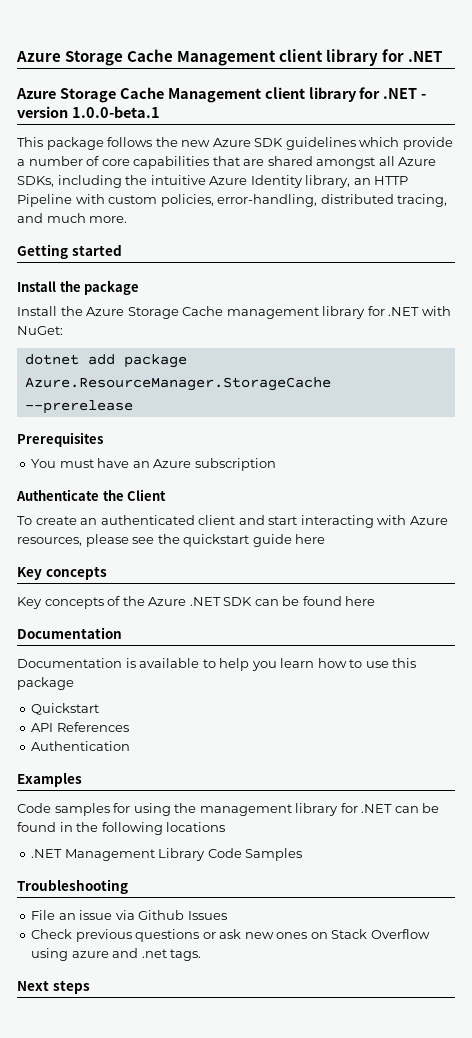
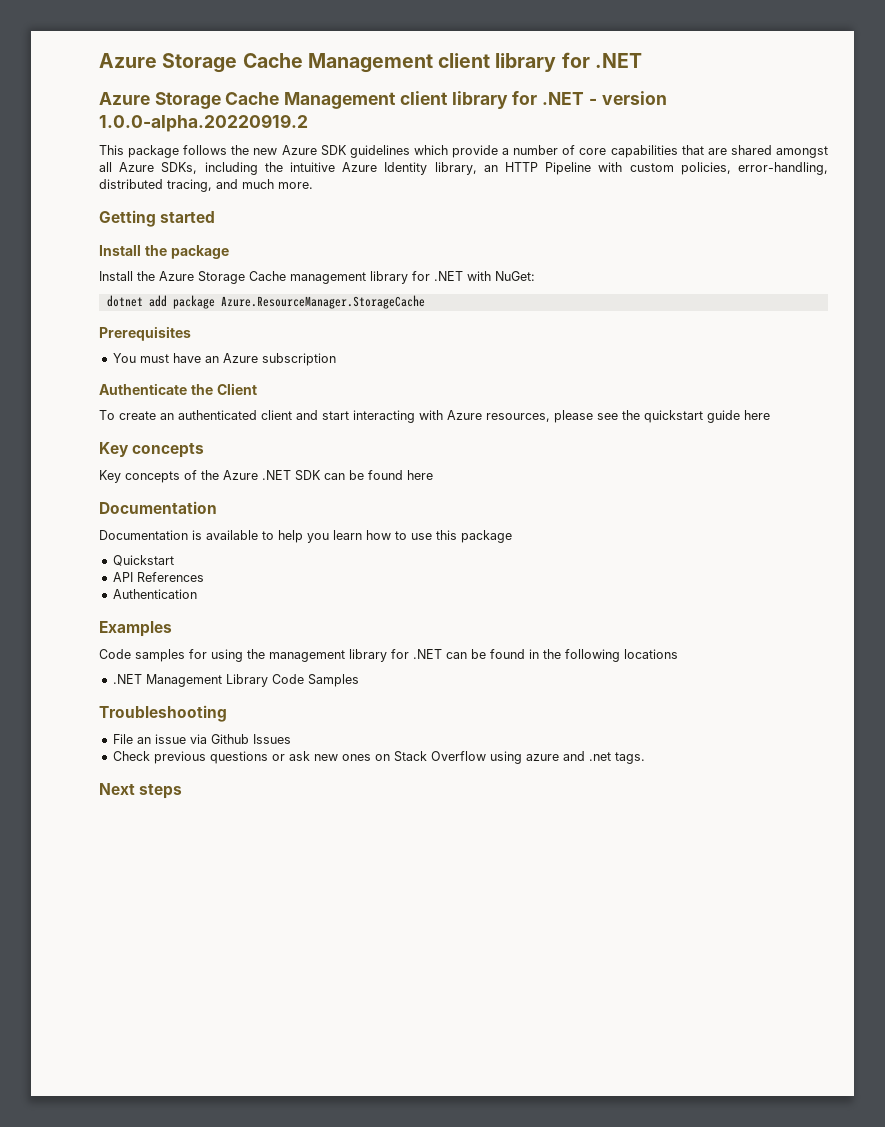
[71,106,160,118] 1.0.0-beta.1 -> [99,114,308,132] 1.0.0-alpha.20220919.2
[24,400,133,414] --prerelease -> (425, 302) none

